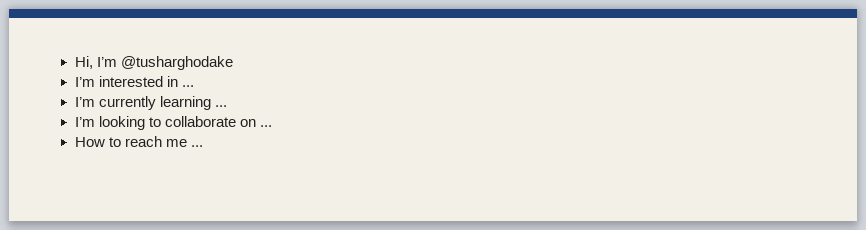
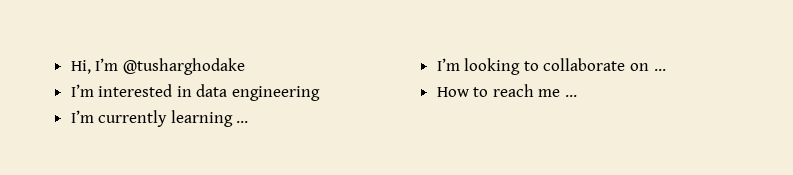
[181,85,194,87] ... -> [196,84,321,101] data engineering

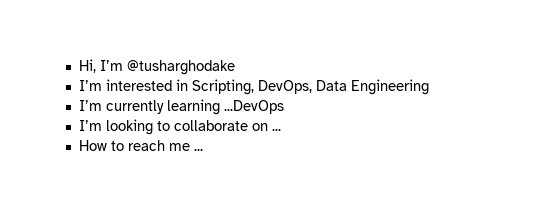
[196,84,321,101] data engineering -> [191,79,429,95] Scripting, DevOps, Data Engineering
[236,121,249,123] ... -> [223,100,284,114] ...DevOps

